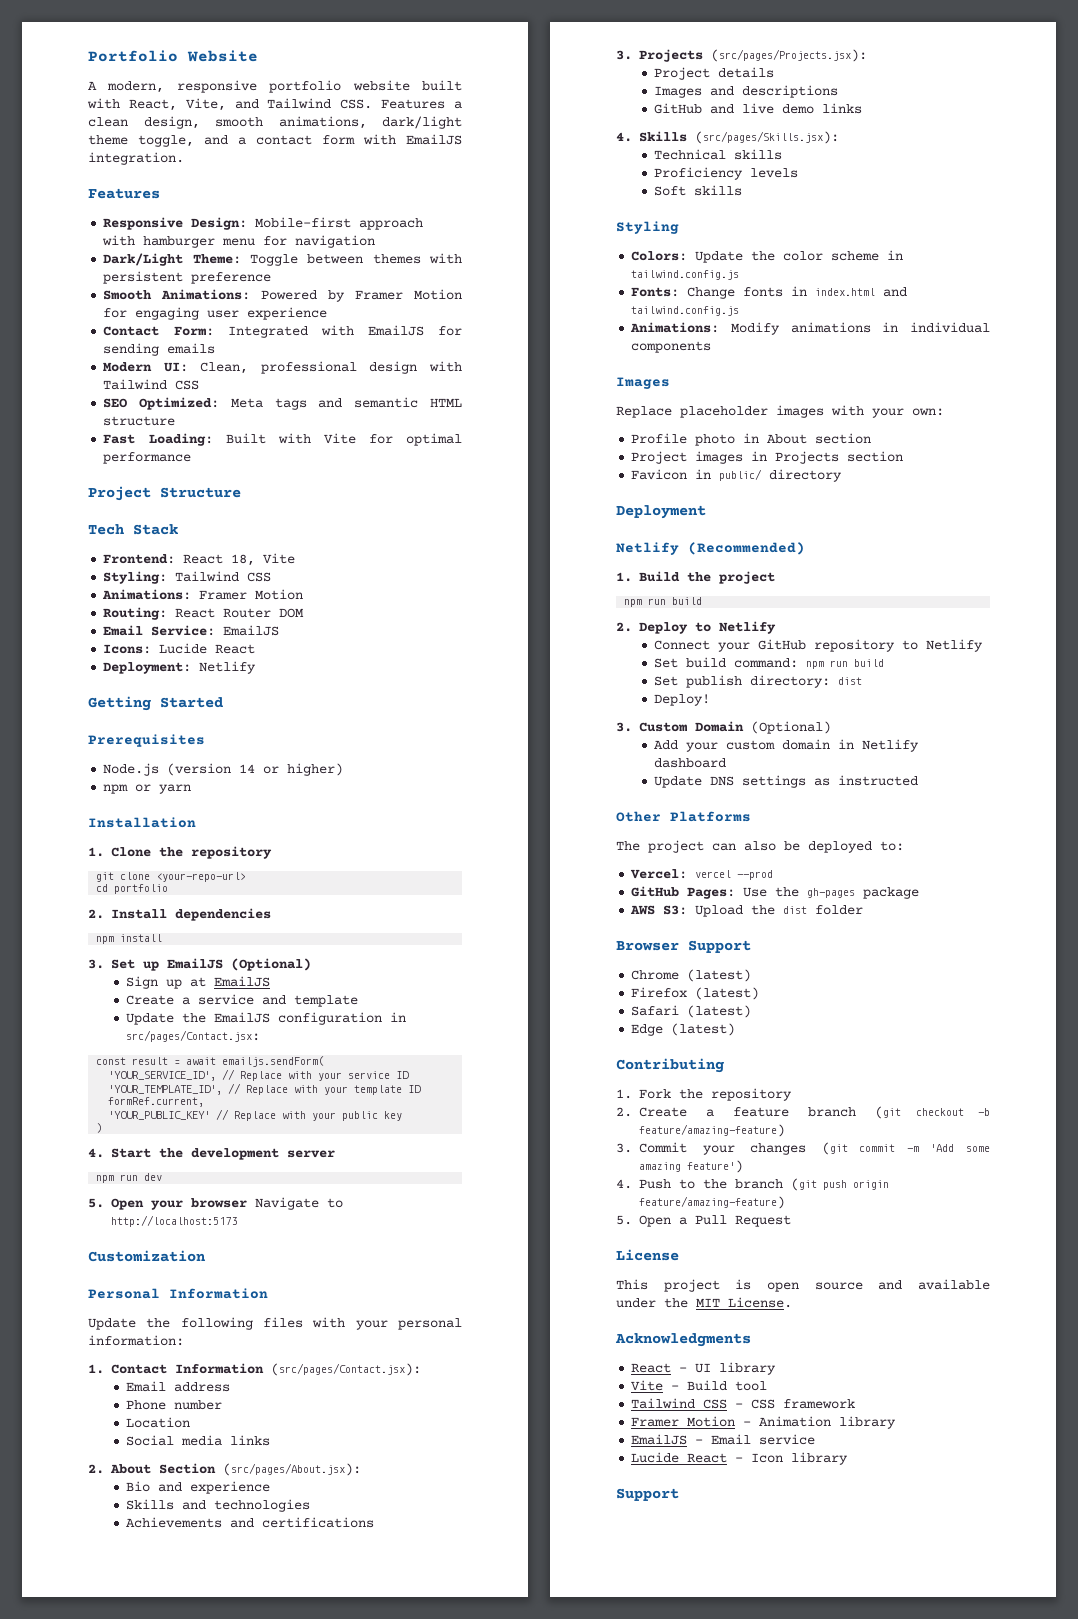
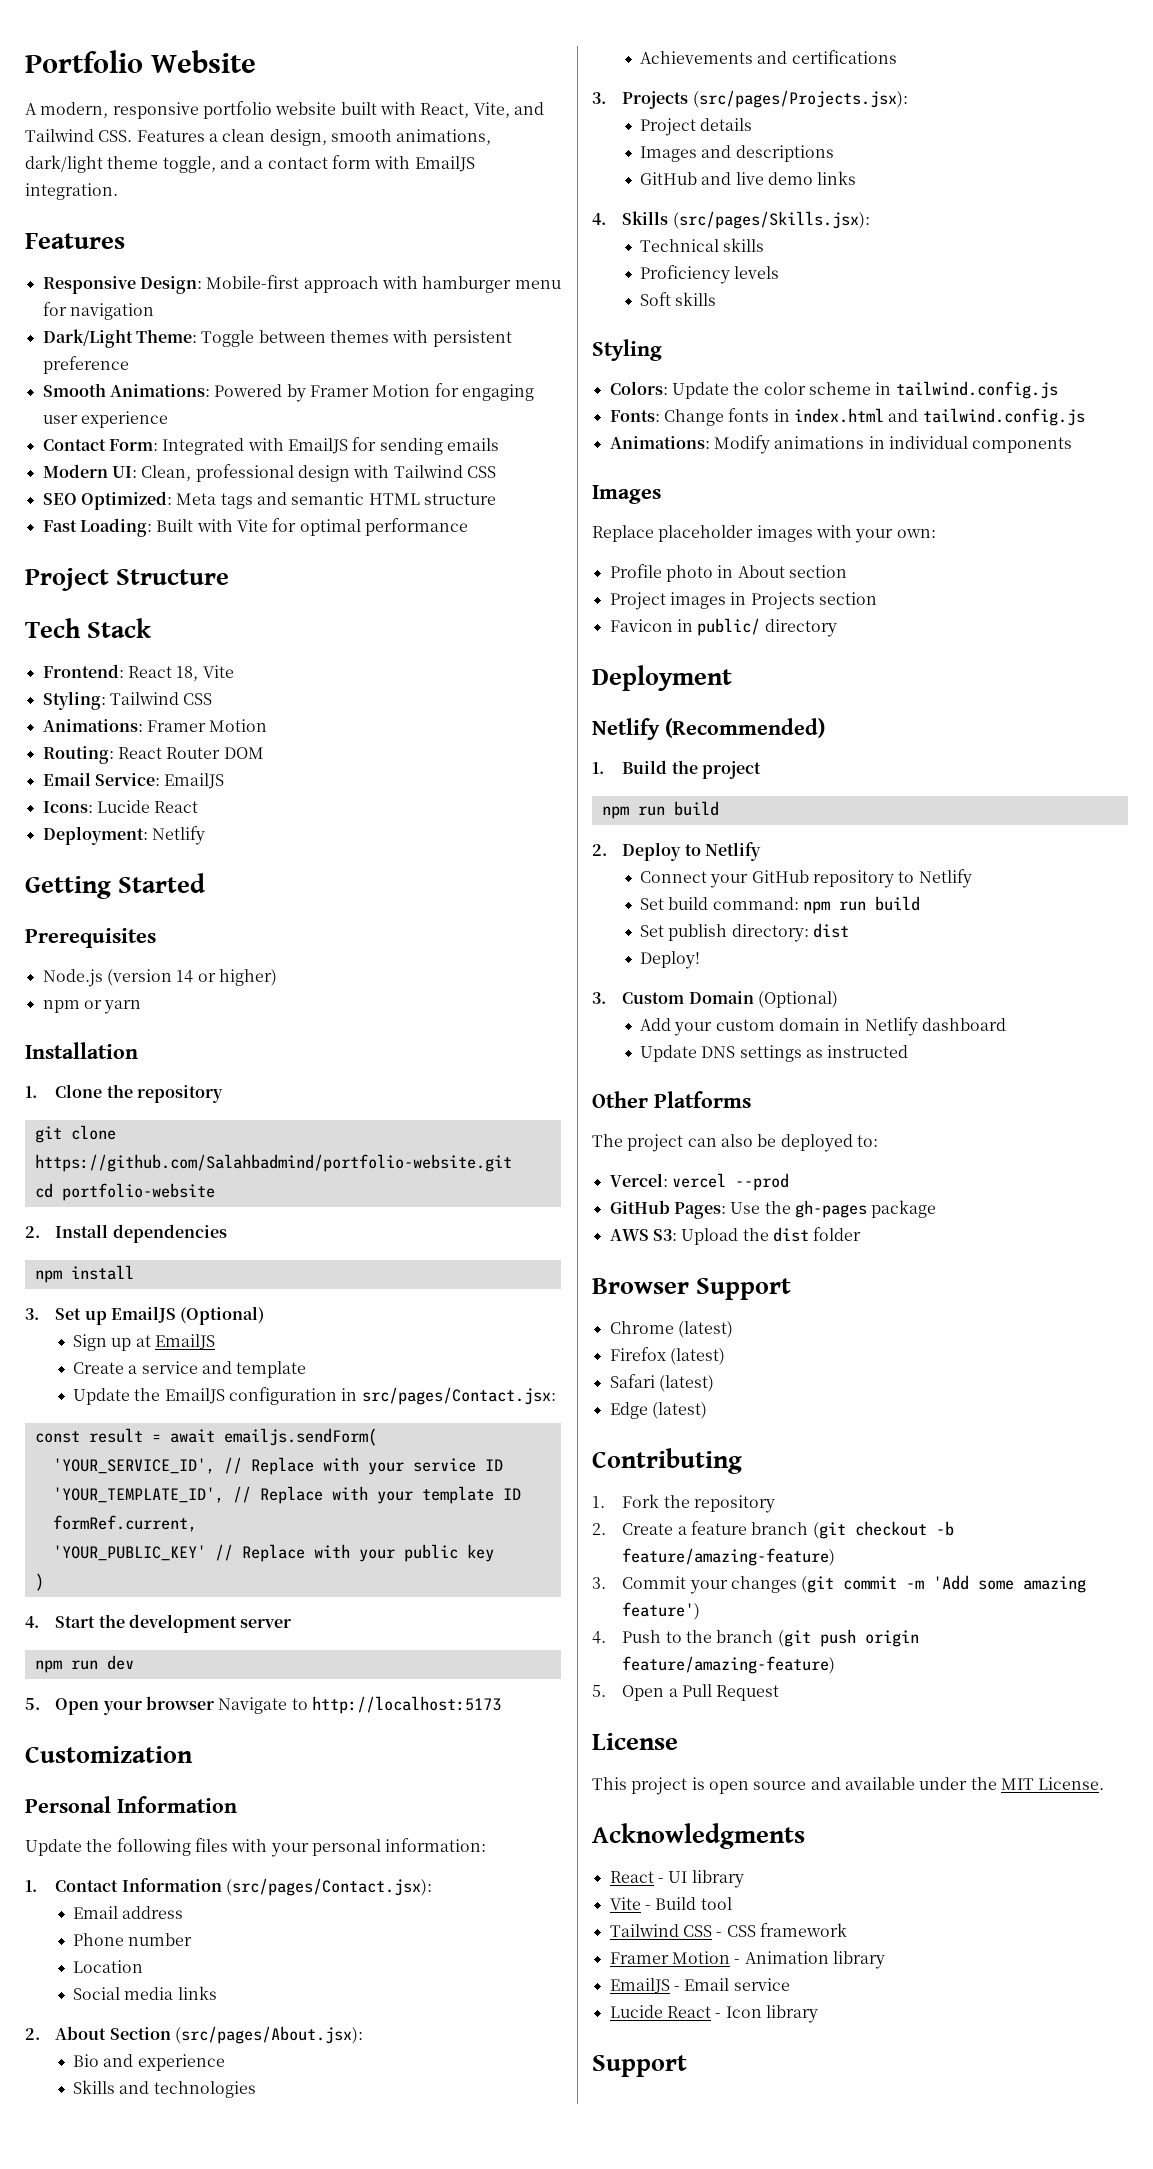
[156,872,247,882] <your-repo-url> -> [34,1154,512,1172] https://github.com/Salahbadmind/portfolio-website.git
[114,884,169,894] portfolio -> [61,1183,215,1201] portfolio-website

